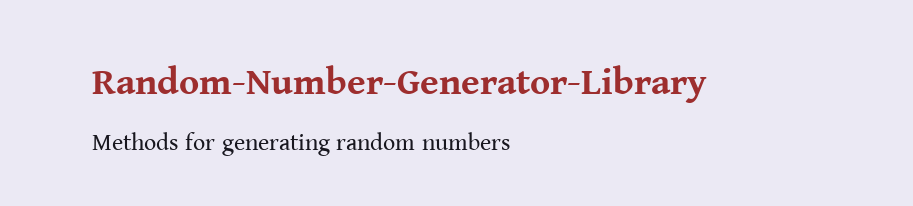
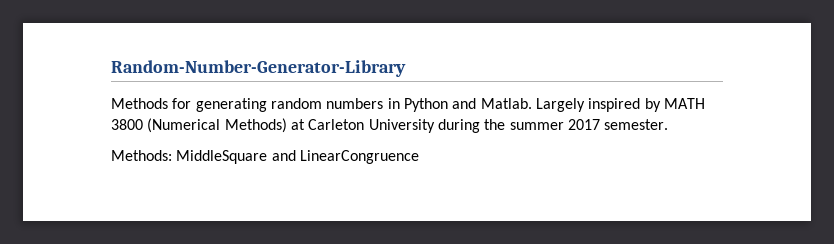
(511, 141) none -> [387,98,705,112] [111,118,669,133] [111,150,419,164] in Python and Matlab. Largely inspired by MATH 3800 (Numerical Methods) at Carleton University during the summer 2017 semester. // Methods: MiddleSquare and LinearCongruence

